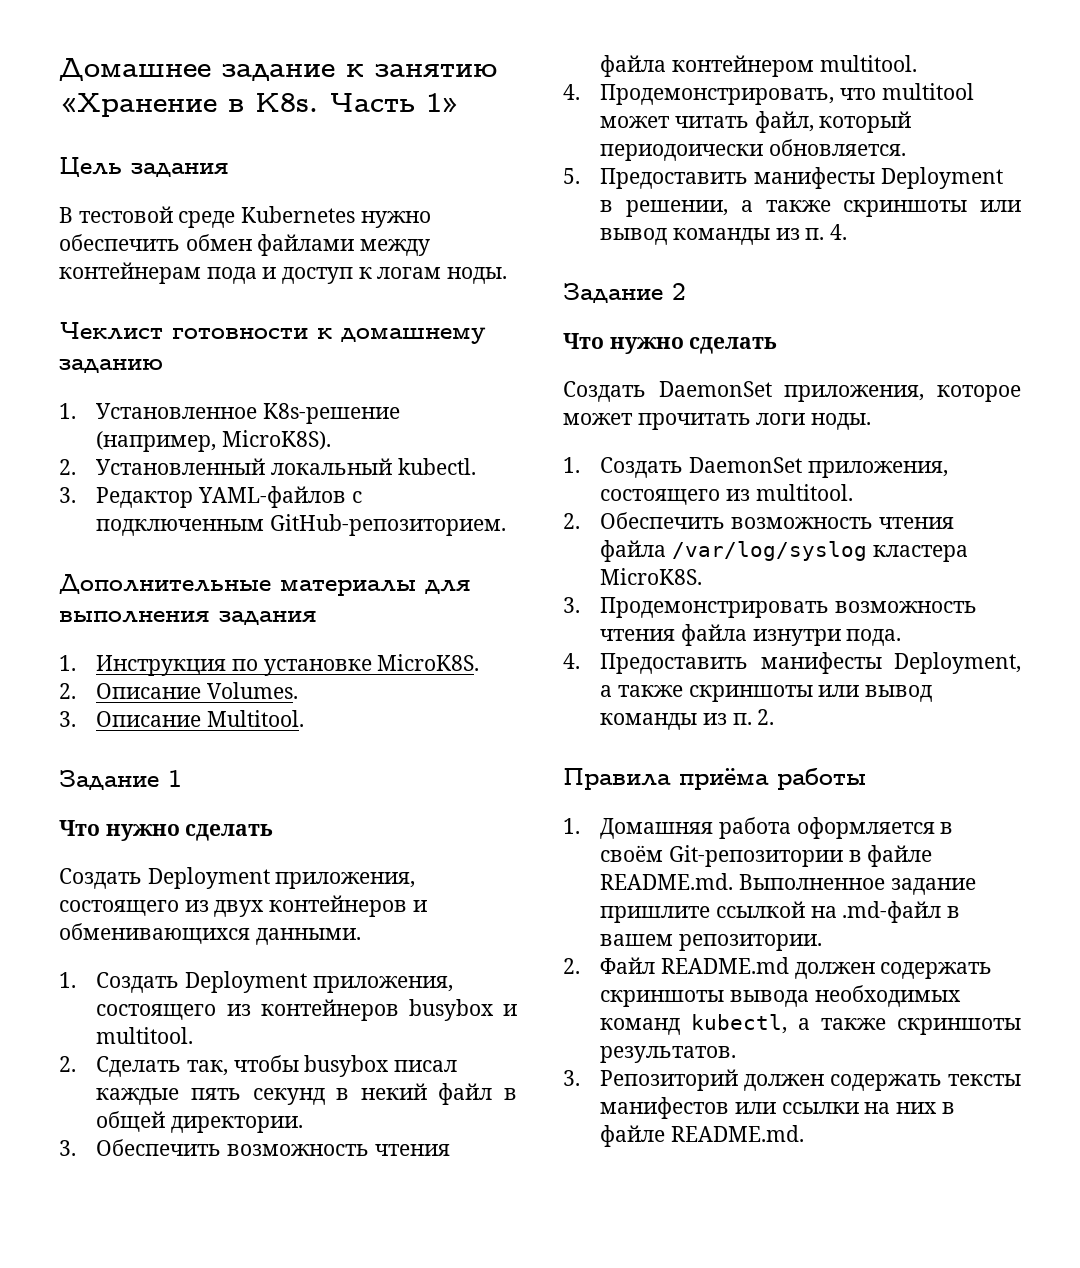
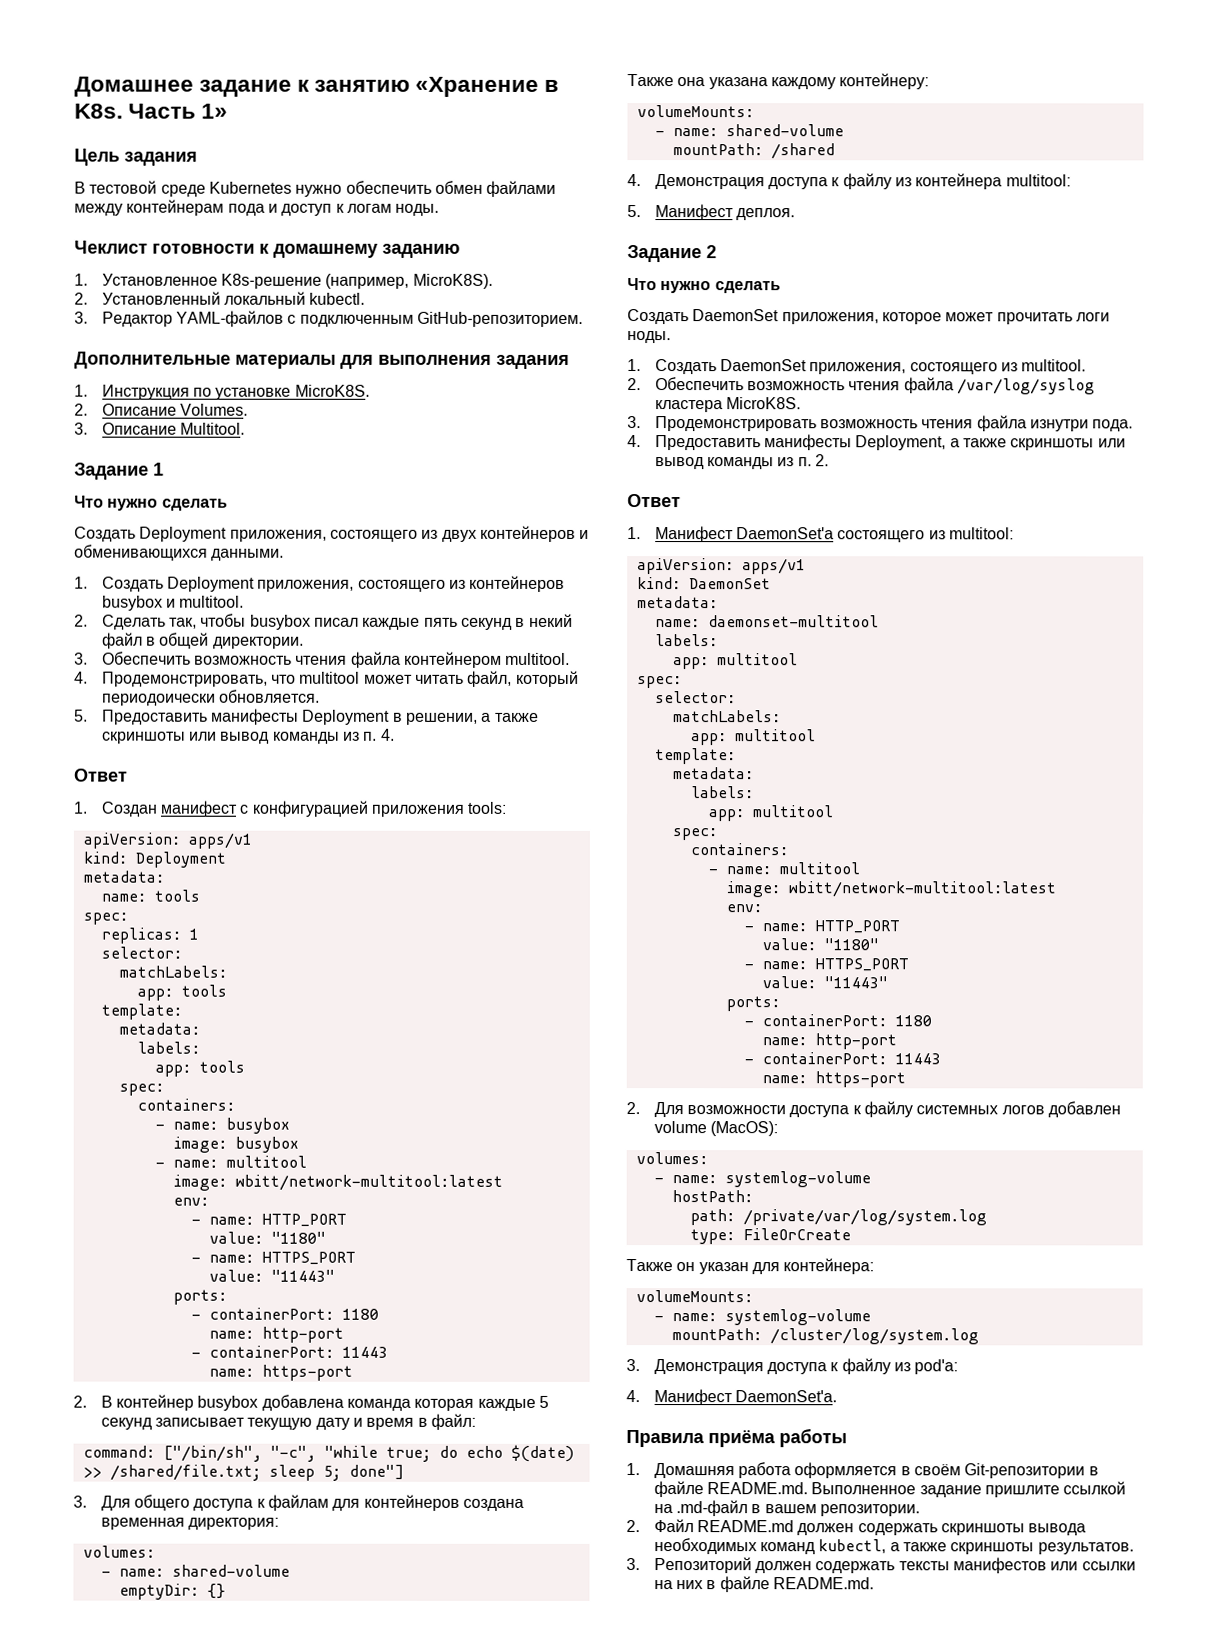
(848, 232) none -> [74,768,128,782] [73,800,508,817] [82,832,252,849] [82,851,226,868] [82,870,164,883] [100,889,200,902] [82,912,128,925] [100,927,199,944] [100,946,182,959] [118,965,227,978] [136,984,227,1001] [100,1003,182,1020] [118,1022,200,1035] [136,1041,200,1054] [154,1060,245,1077] [118,1083,164,1096] [136,1098,235,1111] [154,1117,290,1134] [172,1136,299,1153] [154,1155,307,1168] [172,1174,503,1191] [172,1197,209,1206] [190,1213,347,1227] [208,1231,326,1244] [190,1251,356,1265] [208,1269,335,1282] [172,1289,227,1305] [190,1307,379,1320] [208,1326,344,1343] [190,1345,388,1358] [208,1364,353,1381] [73,1394,550,1411] [100,1413,477,1430] [82,1444,574,1462] [82,1464,404,1481] [73,1494,525,1511] [100,1517,280,1530] [82,1545,155,1558] [100,1564,290,1577] [118,1583,226,1600] [627,73,930,90] [636,105,754,118] [654,124,844,137] [672,143,835,160] [627,173,1071,190] [627,204,796,221] // Ответ // 1. Создан манифест с конфигурацией приложения tools: // apiVersion: apps/v1 // kind: Deployment // metadata: // name: tools // spec: // replicas: 1 // selector: // matchLabels: // app: tools // template: // metadata: // labels: // app: tools // spec: // containers: // - name: busybox // image: busybox // - name: multitool // image: wbitt/network-multitool:latest // env: // - name: HTTP_PORT // value: "1180" // - name: HTTPS_PORT // value: "11443" // ports: // - containerPort: 1180 // name: http-port // - containerPort: 11443 // name: https-port // 2. В контейнер busybox добавлена команда которая каждые 5 секунд записывает текущую дату и время в файл: // command: ["/bin/sh", "-c", "while true; do echo $(date) >> /shared/file.txt; sleep 5; done"] // 3. Для общего доступа к файлам для контейнеров создана временная директория: // volumes: // - name: shared-volume // emptyDir: {} // Также она указана каждому контейнеру: // volumeMounts: // - name: shared-volume // mountPath: /shared // 4. Демонстрация доступа к файлу из контейнера multitool: // 5. Манифест деплоя.
(775, 717) none -> [627,494,681,508] [627,526,1015,543] [636,558,806,575] [636,577,771,590] [636,596,718,609] [654,615,879,628] [654,634,718,647] [672,653,798,670] [636,676,682,689] [654,691,736,704] [672,710,781,723] [690,729,816,746] [654,748,736,765] [672,767,754,780] [690,786,754,799] [707,805,834,822] [671,828,717,841] [689,843,788,856] [707,862,860,875] [725,881,1056,898] [725,904,762,913] [743,920,900,934] [761,938,879,951] [743,958,909,972] [761,976,888,989] [725,996,780,1012] [743,1014,932,1027] [761,1033,897,1050] [743,1052,941,1065] [761,1071,906,1088] [626,1101,1122,1118] [653,1121,779,1137] [635,1152,708,1165] [653,1171,871,1188] [671,1190,753,1203] [689,1209,987,1226] [689,1228,851,1245] [626,1258,875,1275] [635,1290,753,1303] [653,1309,871,1326] [671,1328,979,1345] [626,1358,959,1375] [626,1389,838,1406] // Ответ // 1. Манифест DaemonSet'а состоящего из multitool: // apiVersion: apps/v1 // kind: DaemonSet // metadata: // name: daemonset-multitool // labels: // app: multitool // spec: // selector: // matchLabels: // app: multitool // template: // metadata: // labels: // app: multitool // spec: // containers: // - name: multitool // image: wbitt/network-multitool:latest // env: // - name: HTTP_PORT // value: "1180" // - name: HTTPS_PORT // value: "11443" // ports: // - containerPort: 1180 // name: http-port // - containerPort: 11443 // name: https-port // 2. Для возможности доступа к файлу системных логов добавлен volume (MacOS): // volumes: // - name: systemlog-volume // hostPath: // path: /private/var/log/system.log // type: FileOrCreate // Также он указан для контейнера: // volumeMounts: // - name: systemlog-volume // mountPath: /cluster/log/system.log // 3. Демонстрация доступа к файлу из pod'а: // 4. Манифест DaemonSet'а.

